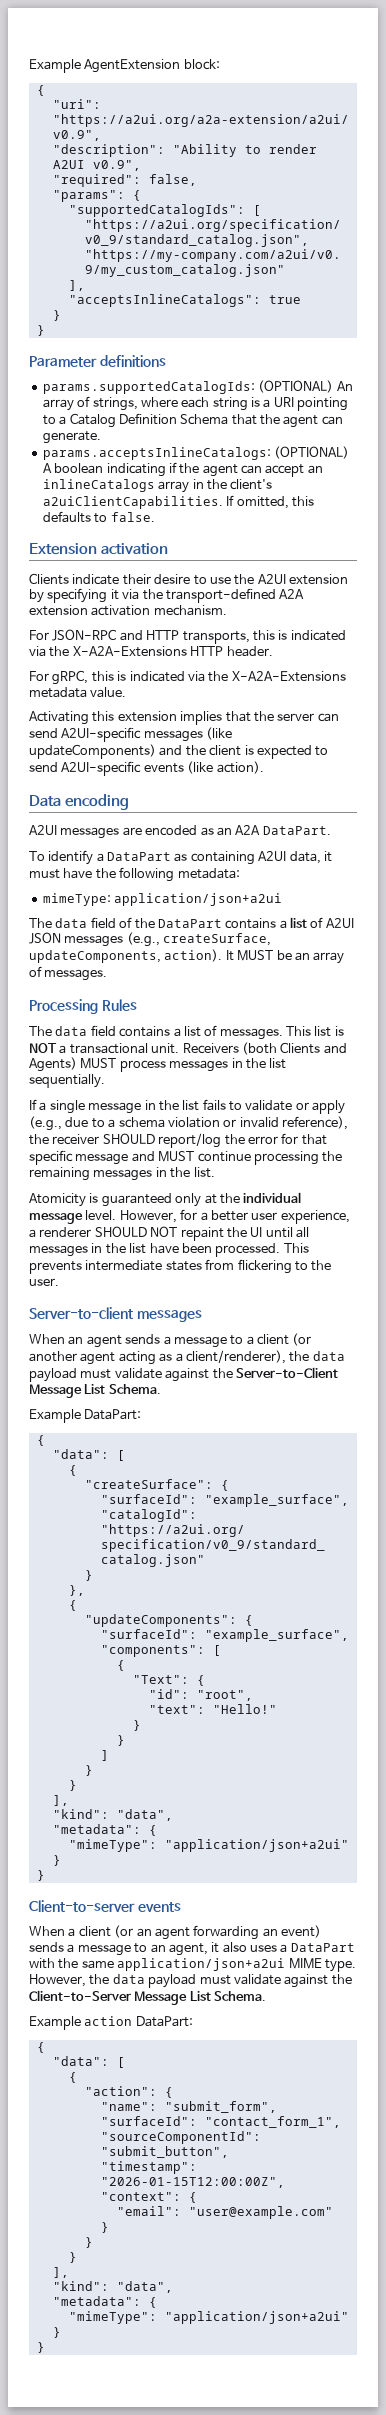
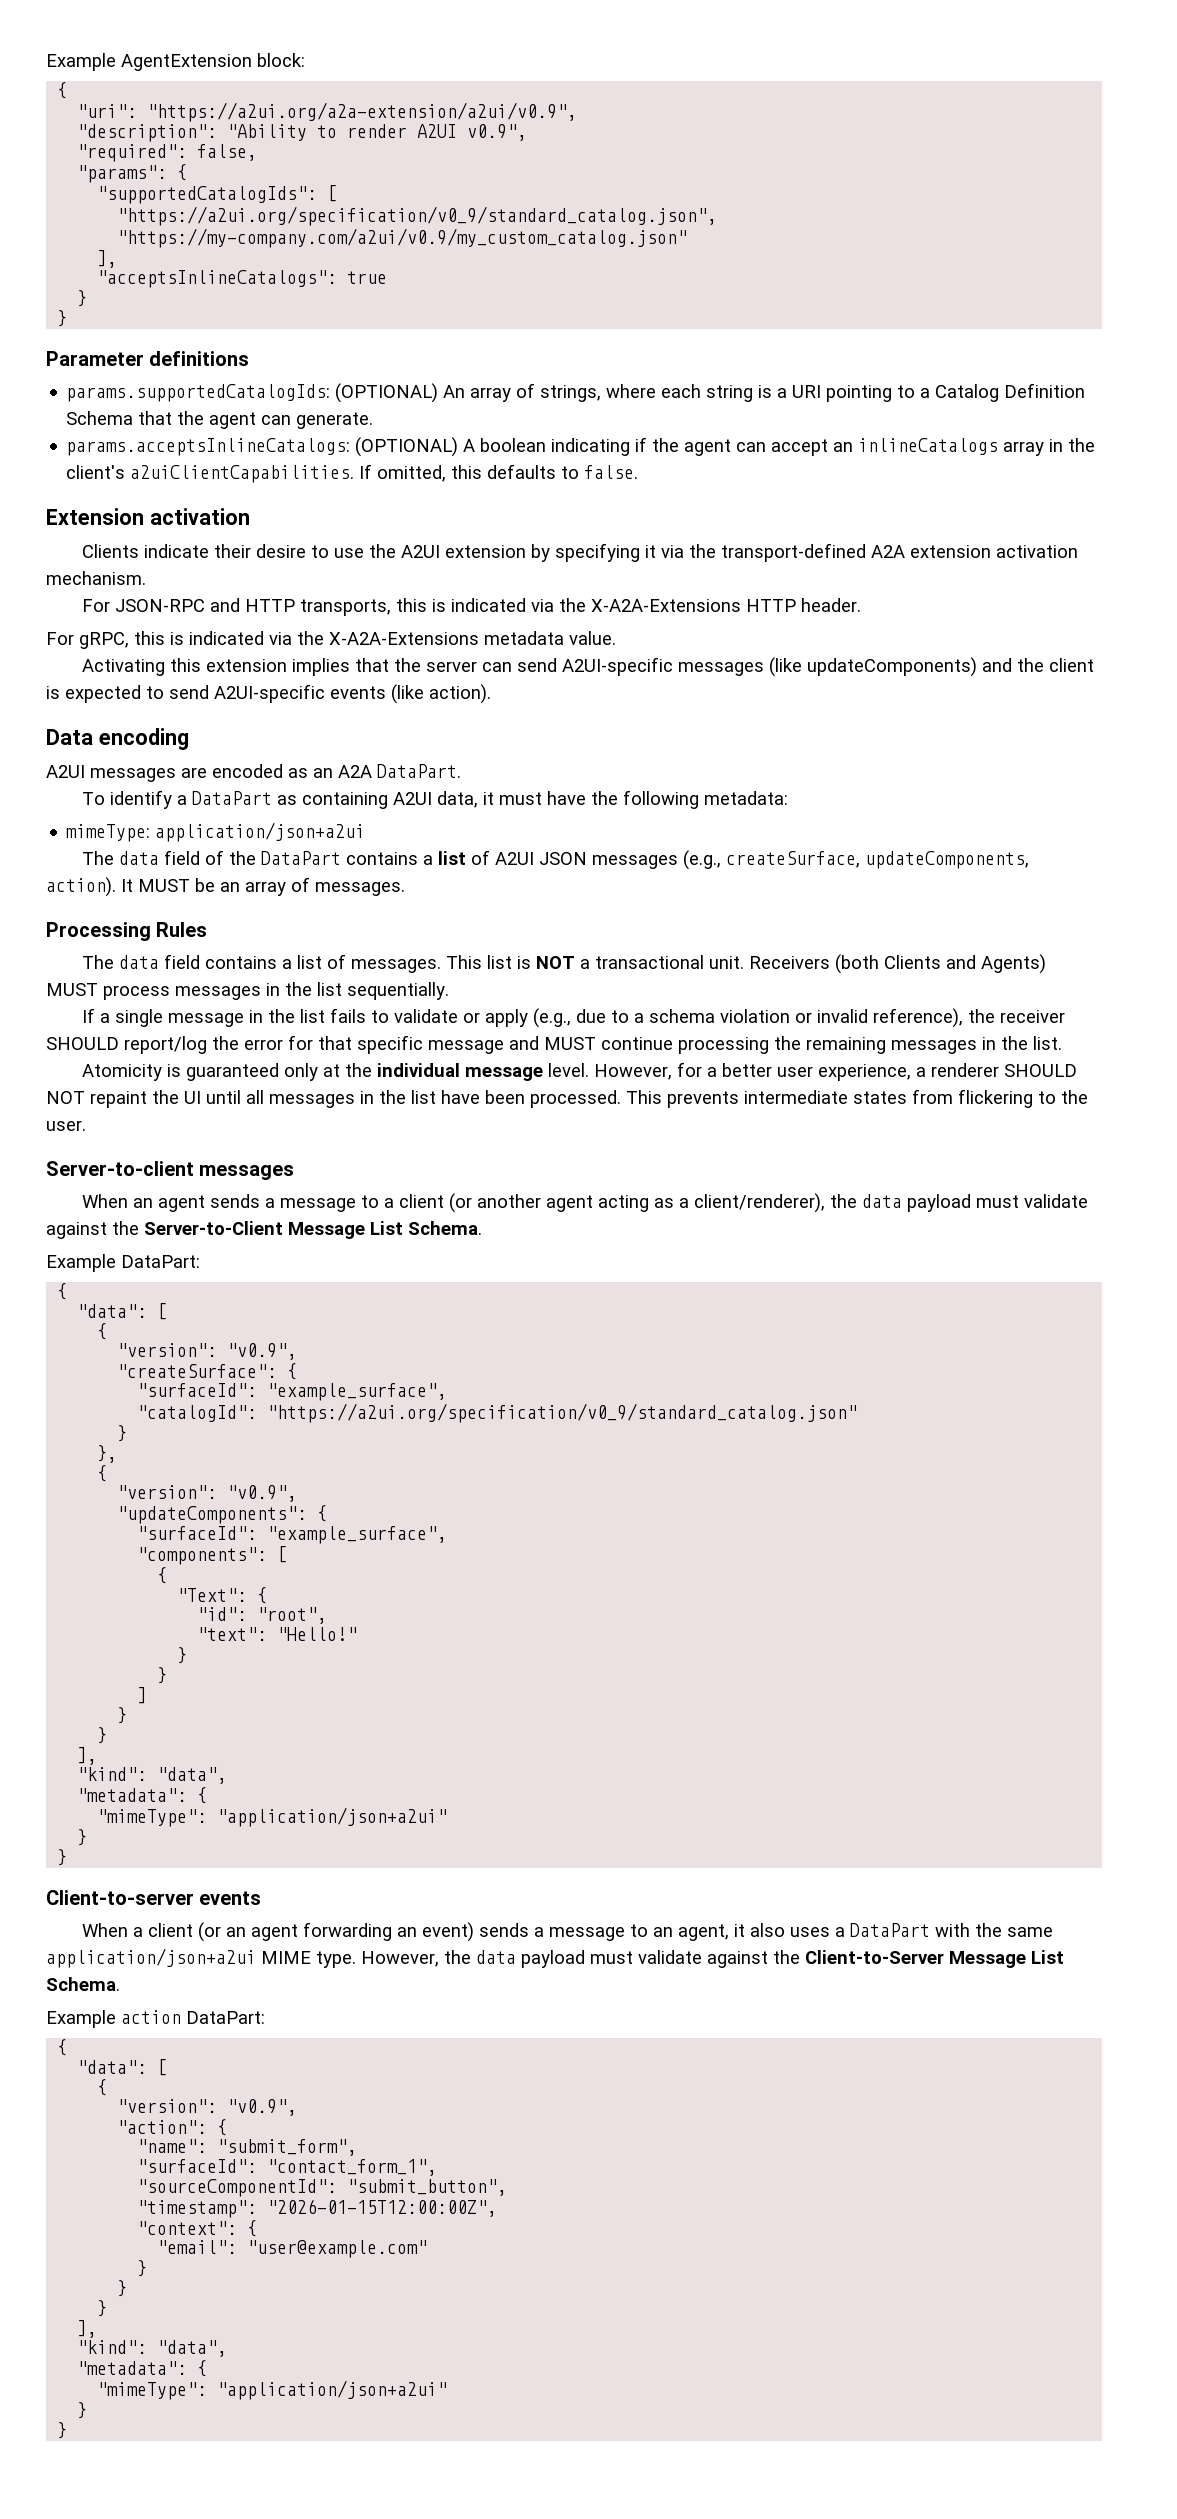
(77, 1470) none -> [117,1343,298,1360] // "version": "v0.9",
(77, 1605) none -> [117,1485,298,1502] // "version": "v0.9",
(77, 2077) none -> [117,2099,298,2116] // "version": "v0.9",

